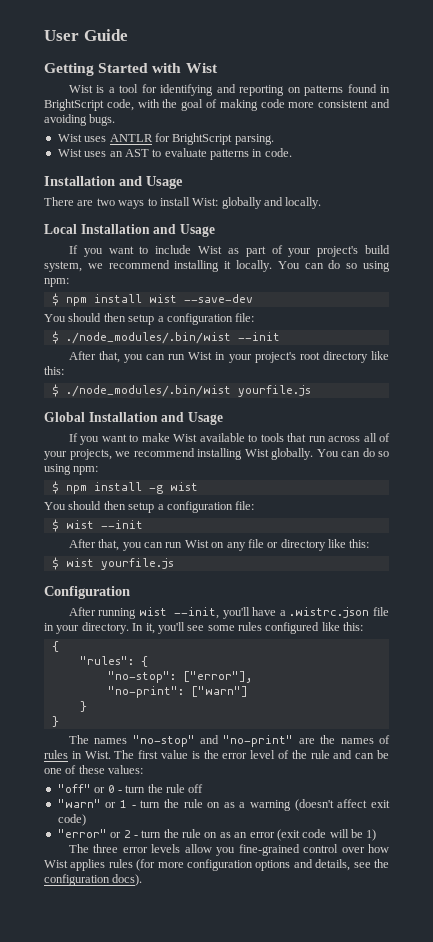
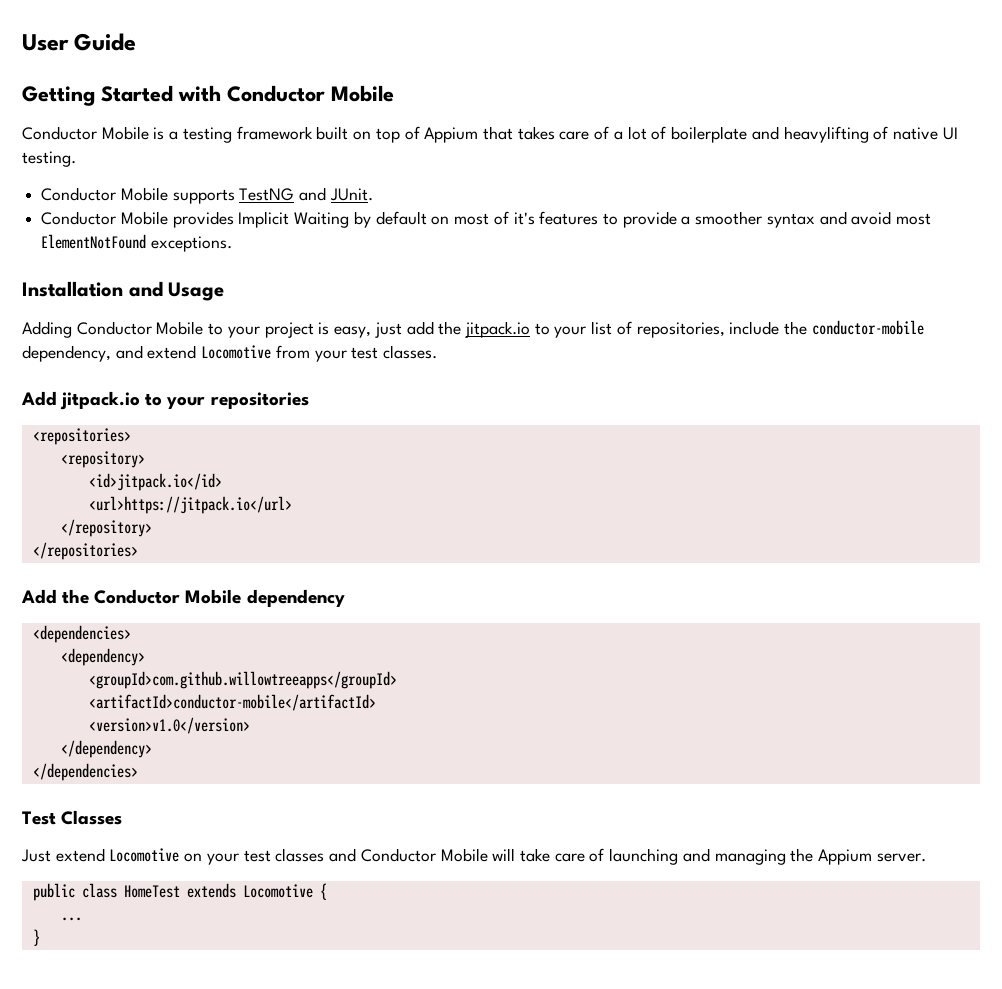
[185,63,218,73] [68,84,390,96] [44,99,391,111] [44,114,116,126] [57,133,274,145] [57,148,292,160] [44,176,183,189] [44,197,322,209] [44,224,215,237] [68,245,390,257] [44,260,391,272] [44,278,69,287] [51,293,253,306] [44,313,255,325] [51,331,280,344] [68,351,389,363] [44,366,64,375] [51,384,311,397] [44,412,223,425] [68,433,391,445] [44,448,389,460] [44,464,99,475] [51,481,198,494] [44,501,255,513] [51,519,143,532] [68,539,370,551] [51,557,174,570] [44,586,130,599] [68,607,389,619] [44,622,364,634] [51,641,59,652] [79,656,148,667] [107,671,252,683] [107,686,248,698] [79,701,87,712] [51,716,59,727] [68,735,390,747] [44,750,390,759] [44,765,144,774] [57,784,204,793] [57,799,390,811] [57,814,86,826] [57,829,377,841] [68,844,389,856] [44,859,389,871] [44,874,143,886] Wist // Wist is a tool for identifying and reporting on patterns found in BrightScript code, with the goal of making code more consistent and avoiding bugs. // Wist uses ANTLR for BrightScript parsing. // Wist uses an AST to evaluate patterns in code. // Installation and Usage // There are two ways to install Wist: globally and locally. // Local Installation and Usage // If you want to include Wist as part of your project's build system, we recommend installing it locally. You can do so using npm: // $ npm install wist --save-dev // You should then setup a configuration file: // $ ./node_modules/.bin/wist --init // After that, you can run Wist in your project's root directory like this: // $ ./node_modules/.bin/wist yourfile.js // Global Installation and Usage // If you want to make Wist available to tools that run across all of your projects, we recommend installing Wist globally. You can do so using npm: // $ npm install -g wist // You should then setup a configuration file: // $ wist --init // After that, you can run Wist on any file or directory like this: // $ wist yourfile.js // Configuration // After running wist --init, you'll have a .wistrc.json file in your directory. In it, you'll see some rules configured like this: // { // "rules": { // "no-stop": ["error"], // "no-print": ["warn"] // } // } // The names "no-stop" and "no-print" are the names of rules in Wist. The first value is the error level of the rule and can be one of these values: // "off" or 0 - turn the rule off // "warn" or 1 - turn the rule on as a warning (doesn't affect exit code) // "error" or 2 - turn the rule on as an error (exit code will be 1) // The three error levels allow you fine-grained control over how Wist applies rules (for more configuration options and details, see the configuration docs). -> [227,85,394,102] [22,126,958,143] [22,151,76,167] [41,187,373,204] [41,211,932,228] [41,234,232,252] [22,281,225,301] [22,320,924,338] [22,345,438,362] [21,391,309,410] [32,428,131,445] [60,451,145,468] [88,473,222,491] [88,496,292,514] [60,519,152,537] [32,542,138,560] [21,589,345,607] [32,625,131,643] [60,648,145,666] [88,671,397,689] [88,694,376,711] [88,717,250,734] [60,740,152,758] [32,763,138,781] [22,810,123,825] [21,848,926,865] [32,883,327,901] [60,917,82,921] [32,929,40,946] Conductor Mobile // Conductor Mobile is a testing framework built on top of Appium that takes care of a lot of boilerplate and heavylifting of native UI testing. // Conductor Mobile supports TestNG and JUnit. // Conductor Mobile provides Implicit Waiting by default on most of it's features to provide a smoother syntax and avoid most ElementNotFound exceptions. // Installation and Usage // Adding Conductor Mobile to your project is easy, just add the jitpack.io to your list of repositories, include the conductor-mobile dependency, and extend Locomotive from your test classes. // Add jitpack.io to your repositories // <repositories> // <repository> // <id>jitpack.io</id> // <url>https://jitpack.io</url> // </repository> // </repositories> // Add the Conductor Mobile dependency // <dependencies> // <dependency> // <groupId>com.github.willowtreeapps</groupId> // <artifactId>conductor-mobile</artifactId> // <version>v1.0</version> // </dependency> // </dependencies> // Test Classes // Just extend Locomotive on your test classes and Conductor Mobile will take care of launching and managing the Appium server. // public class HomeTest extends Locomotive { // ... // }

